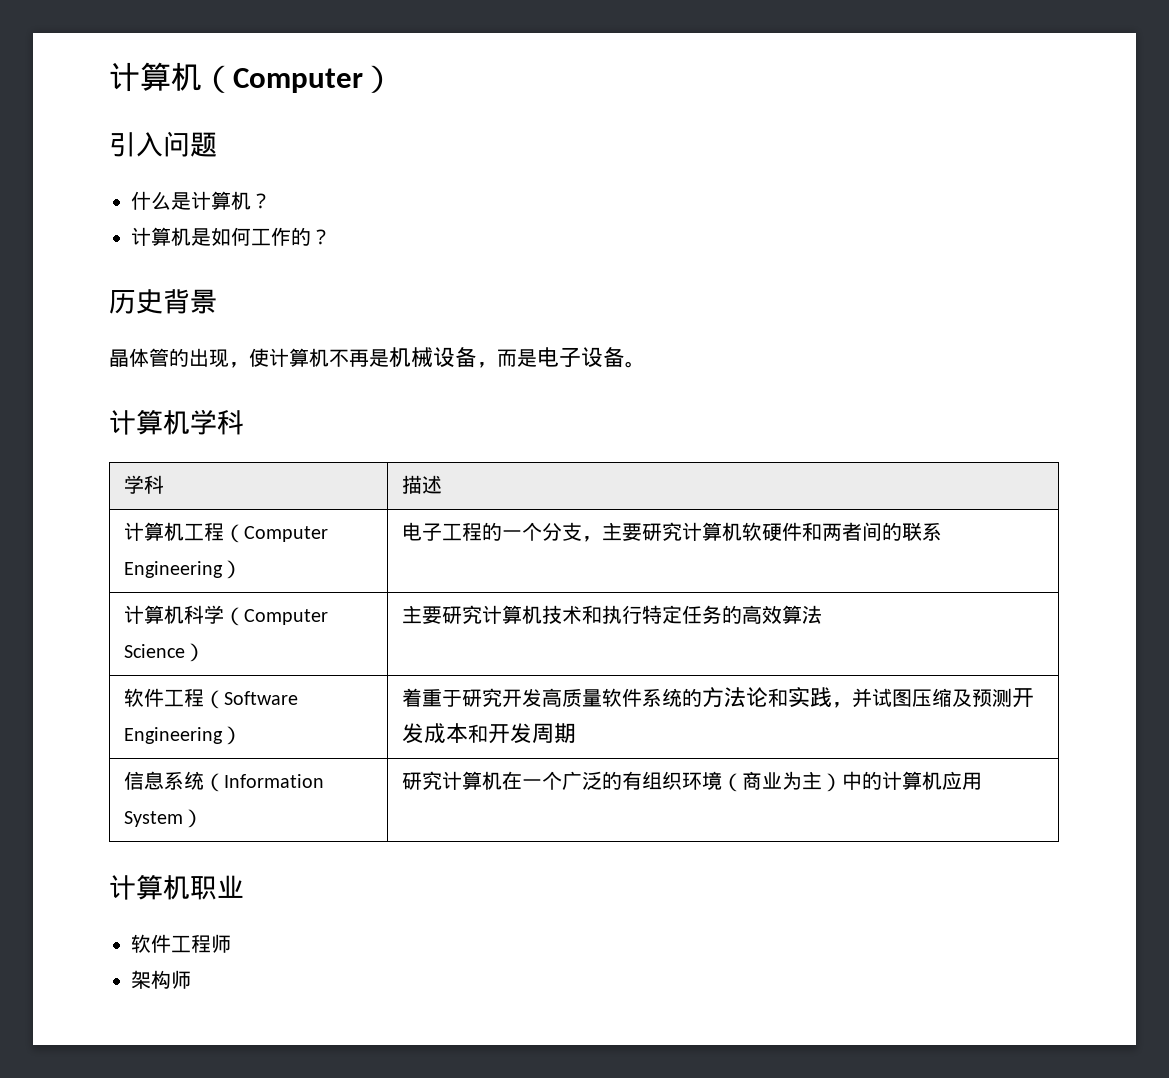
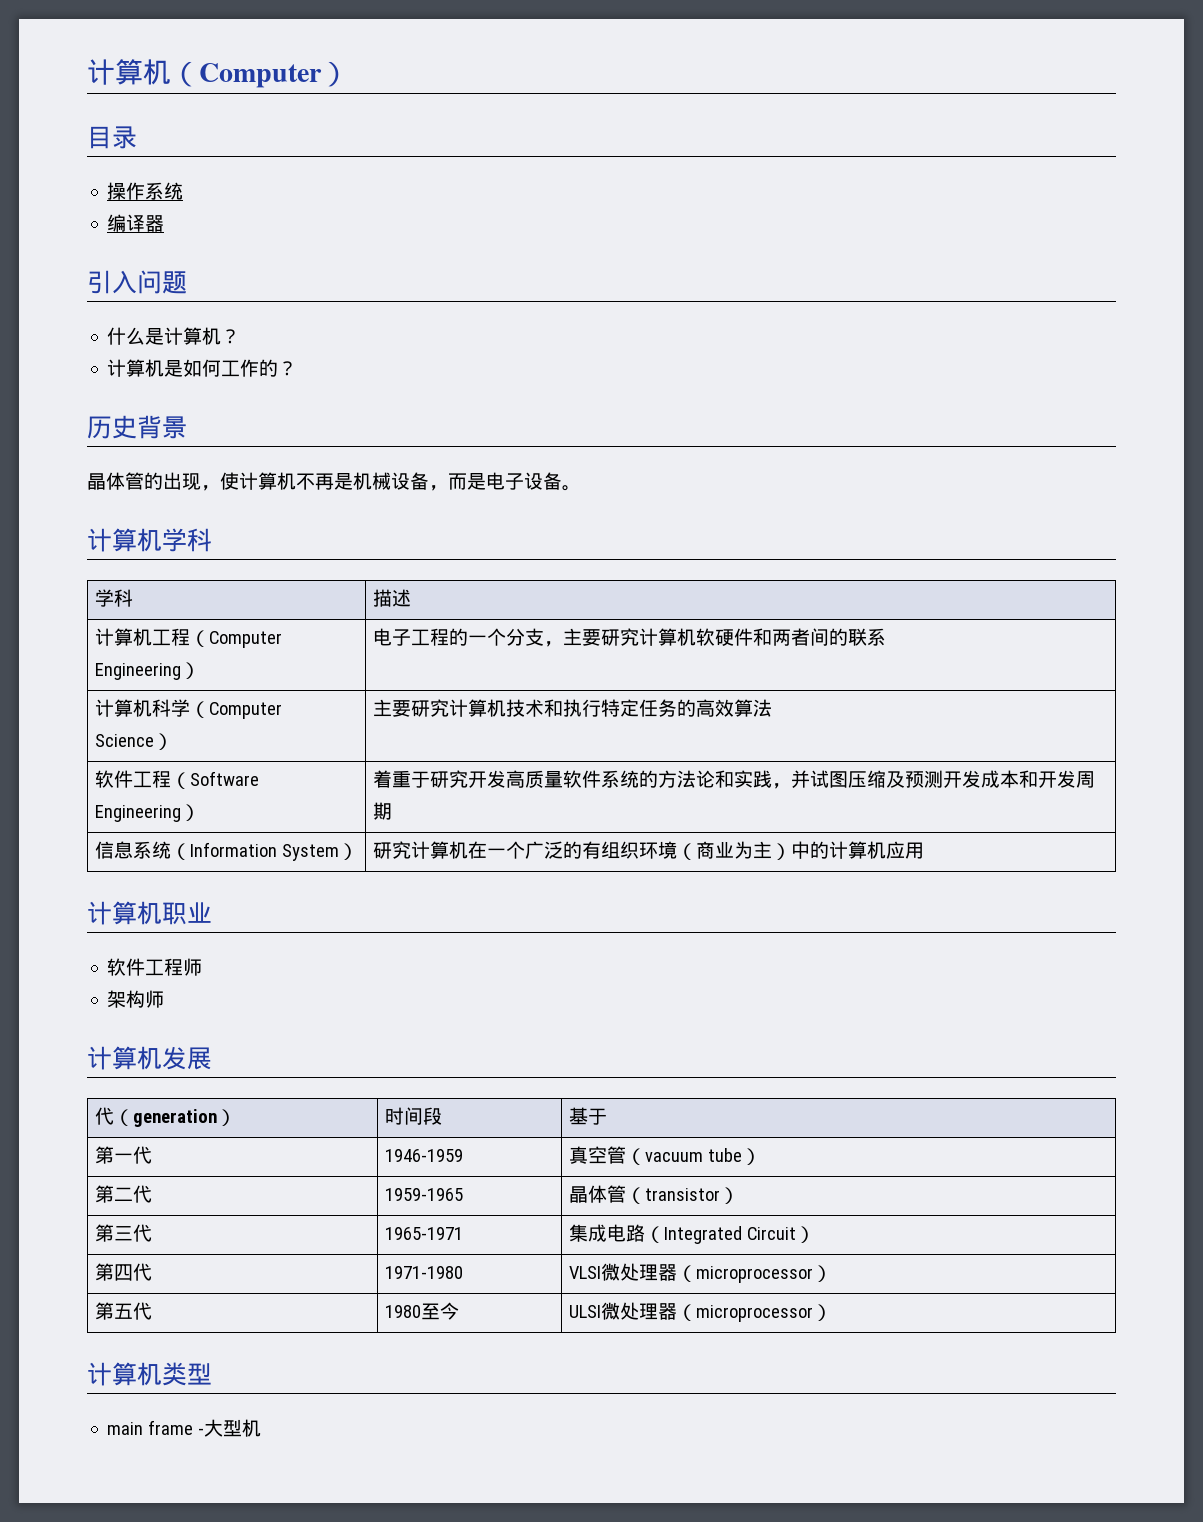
(394, 79) none -> [87,126,137,149] [107,182,184,200] [107,214,165,232] // 目录 // 操作系统 // 编译器
(191, 979) none -> [87,1046,212,1070] [94,1107,236,1127] [384,1107,442,1125] [568,1107,607,1125] [94,1146,152,1164] [384,1149,463,1162] [568,1146,761,1165] [94,1185,152,1203] [384,1188,463,1201] [568,1185,739,1204] [94,1224,152,1242] [384,1227,463,1240] [568,1224,815,1244] [94,1263,152,1281] [384,1266,463,1279] [568,1263,832,1283] [94,1302,152,1320] [384,1302,459,1320] [568,1302,832,1322] [87,1362,212,1386] [107,1419,262,1437] // 计算机发展 // 代（generation） | 时间段 | 基于 // 第一代 | 1946-1959 | 真空管（vacuum tube） // 第二代 | 1959-1965 | 晶体管（transistor） // 第三代 | 1965-1971 | 集成电路（Integrated Circuit） // 第四代 | 1971-1980 | VLSI微处理器（microprocessor） // 第五代 | 1980至今 | ULSI微处理器（microprocessor） // 计算机类型 // main frame -大型机

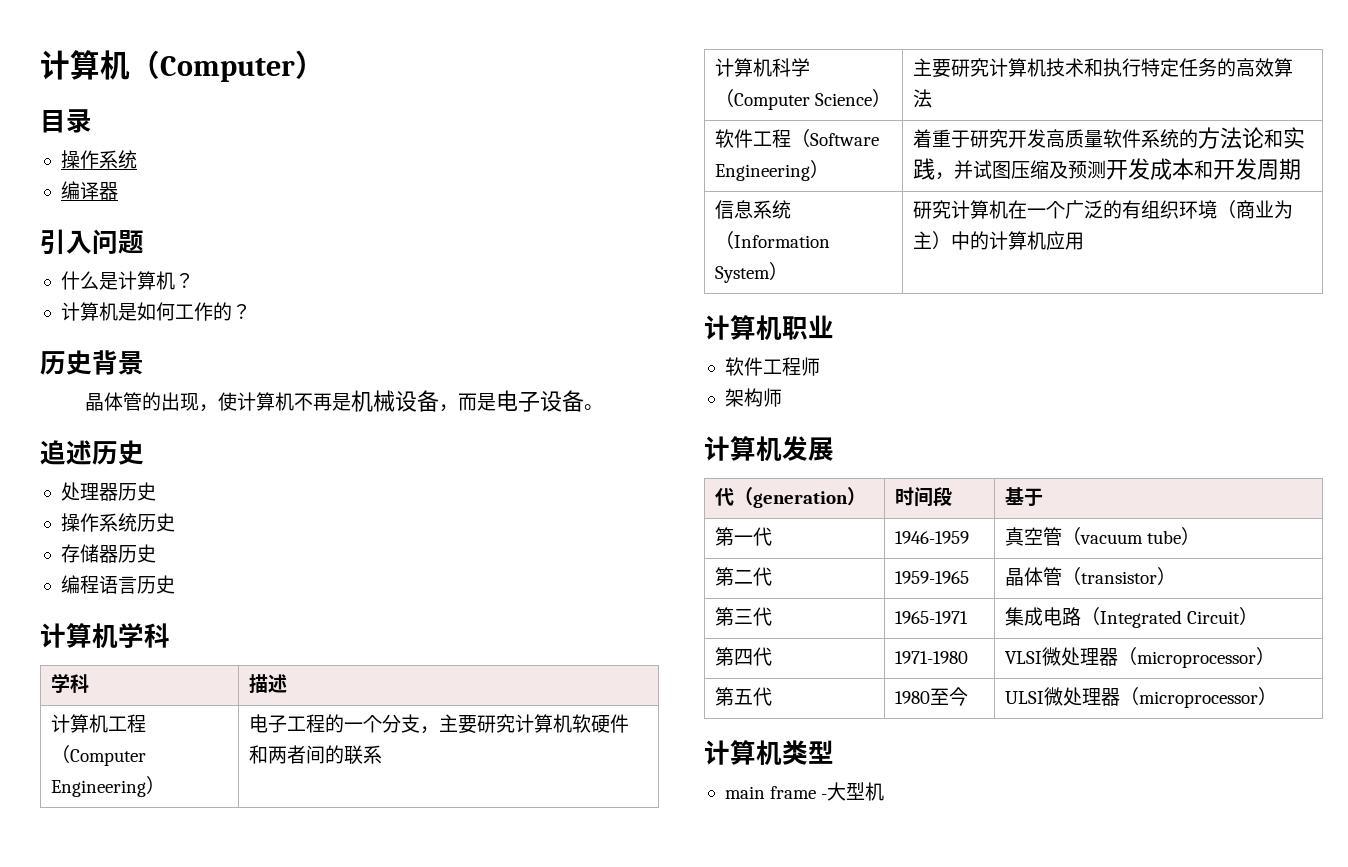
(581, 488) none -> [40,440,144,465] [60,482,156,501] [60,513,175,532] [60,544,156,563] [60,575,175,594] // 追述历史 // 处理器历史 // 操作系统历史 // 存储器历史 // 编程语言历史

